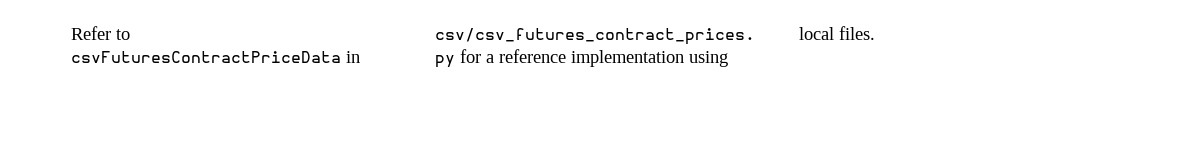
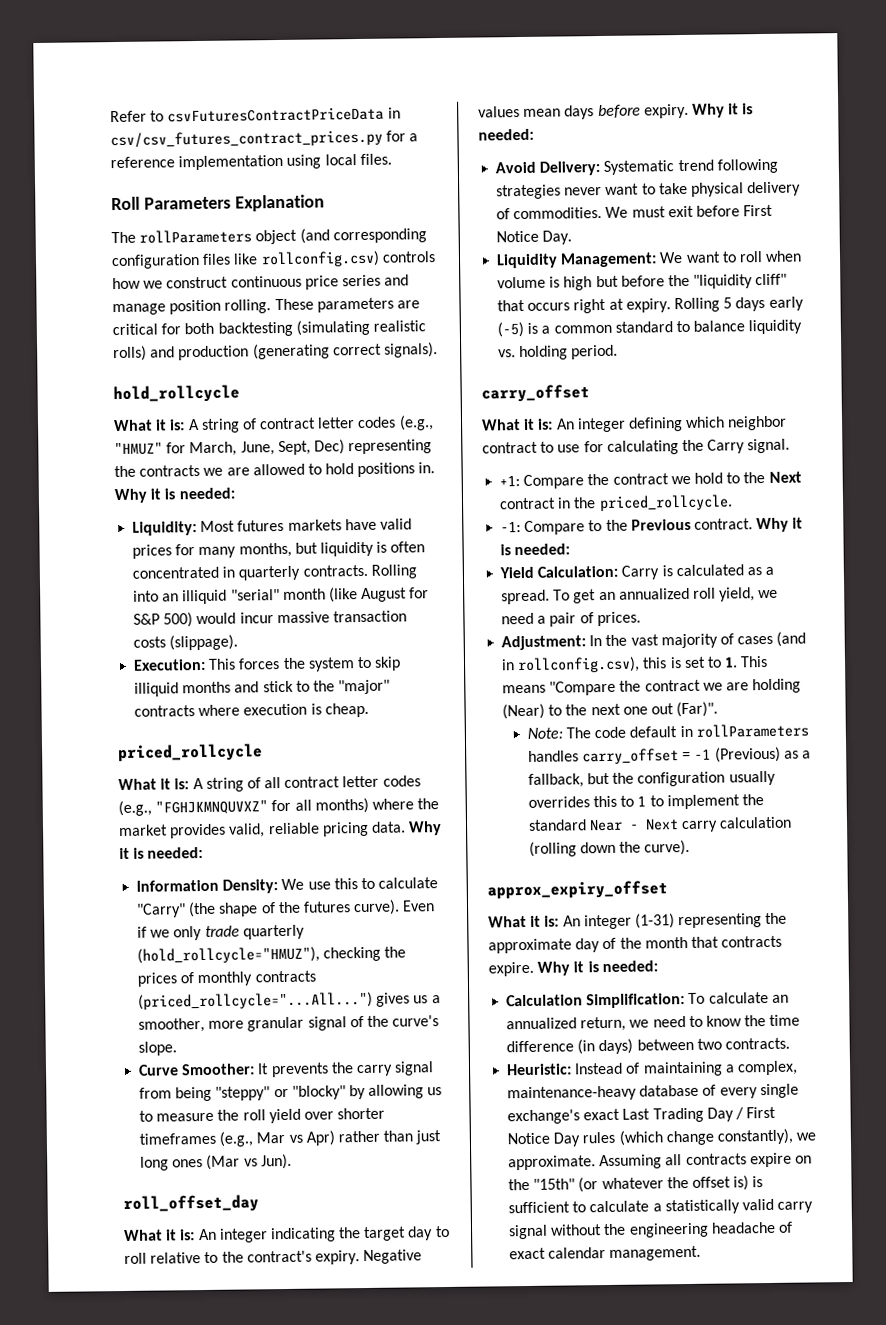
(875, 33) none -> [111,194,325,212] [111,228,427,245] [111,250,436,270] [112,274,410,290] [112,297,420,316] [112,319,426,337] [113,342,438,362] [113,384,240,404] [113,415,434,433] [114,439,433,457] [114,462,436,478] [114,487,235,504] [132,518,412,536] [132,541,426,559] [132,564,417,581] [133,587,430,605] [133,610,407,628] [133,634,239,651] [133,656,402,672] [134,679,391,697] [134,702,369,718] [117,743,263,763] [118,775,421,792] [118,797,440,817] [118,821,443,839] [119,846,204,860] [136,877,439,894] [136,899,436,918] [137,924,305,941] [137,946,407,964] [137,970,316,987] [138,991,441,1010] [138,1015,440,1033] [138,1041,178,1056] [138,1061,435,1078] [139,1084,443,1102] [139,1107,386,1124] [139,1130,442,1147] [140,1153,292,1171] [123,1194,259,1213] [124,1225,450,1243] [124,1249,423,1265] [478,103,754,120] [478,128,534,141] [495,158,778,176] [496,181,802,200] [496,204,774,220] [496,230,573,245] [496,250,803,269] [497,273,788,291] [497,296,804,314] [497,319,803,338] [498,344,619,361] [481,384,590,403] [481,415,788,433] [482,438,791,455] [499,471,802,489] [499,494,733,512] [500,517,804,535] [500,543,571,556] [499,564,775,580] [501,587,779,605] [501,611,641,627] [501,631,807,651] [501,655,769,674] [502,678,802,696] [502,701,719,720] [526,723,809,739] [527,746,811,765] [527,770,776,788] [527,794,764,810] [527,816,793,833] [528,839,691,857] [487,880,668,900] [488,912,788,930] [488,935,783,954] [488,960,658,977] [506,991,789,1009] [506,1014,801,1032] [506,1037,790,1055] [506,1060,798,1077] [507,1083,799,1102] [507,1106,777,1125] [507,1128,817,1147] [508,1152,812,1171] [508,1175,764,1193] [508,1198,814,1215] [508,1221,793,1240] [509,1245,702,1261] // Roll Parameters Explanation // The rollParameters object (and corresponding configuration files like rollconfig.csv) controls how we construct continuous price series and manage position rolling. These parameters are critical for both backtesting (simulating realistic rolls) and production (generating correct signals). // hold_rollcycle // What it is: A string of contract letter codes (e.g., "HMUZ" for March, June, Sept, Dec) representing the contracts we are allowed to hold positions in. Why it is needed: // Liquidity: Most futures markets have valid prices for many months, but liquidity is often concentrated in quarterly contracts. Rolling into an illiquid "serial" month (like August for S&P 500) would incur massive transaction costs (slippage). // Execution: This forces the system to skip illiquid months and stick to the "major" contracts where execution is cheap. // priced_rollcycle // What it is: A string of all contract letter codes (e.g., "FGHJKMNQUVXZ" for all months) where the market provides valid, reliable pricing data. Why it is needed: // Information Density: We use this to calculate "Carry" (the shape of the futures curve). Even if we only trade quarterly (hold_rollcycle="HMUZ"), checking the prices of monthly contracts (priced_rollcycle="...All...") gives us a smoother, more granular signal of the curve's slope. // Curve Smoother: It prevents the carry signal from being "steppy" or "blocky" by allowing us to measure the roll yield over shorter timeframes (e.g., Mar vs Apr) rather than just long ones (Mar vs Jun). // roll_offset_day // What it is: An integer indicating the target day to roll relative to the contract's expiry. Negative values mean days before expiry. Why it is needed: // Avoid Delivery: Systematic trend following strategies never want to take physical delivery of commodities. We must exit before First Notice Day. // Liquidity Management: We want to roll when volume is high but before the "liquidity cliff" that occurs right at expiry. Rolling 5 days early (-5) is a common standard to balance liquidity vs. holding period. // carry_offset // What it is: An integer defining which neighbor contract to use for calculating the Carry signal. // +1: Compare the contract we hold to the Next contract in the priced_rollcycle. // -1: Compare to the Previous contract. Why it is needed: // Yield Calculation: Carry is calculated as a spread. To get an annualized roll yield, we need a pair of prices. // Adjustment: In the vast majority of cases (and in rollconfig.csv), this is set to 1. This means "Compare the contract we are holding (Near) to the next one out (Far)". // Note: The code default in rollParameters handles carry_offset = -1 (Previous) as a fallback, but the configuration usually overrides this to 1 to implement the standard Near - Next carry calculation (rolling down the curve). // approx_expiry_offset // What it is: An integer (1-31) representing the approximate day of the month that contracts expire. Why it is needed: // Calculation Simplification: To calculate an annualized return, we need to know the time difference (in days) between two contracts. // Heuristic: Instead of maintaining a complex, maintenance-heavy database of every single exchange's exact Last Trading Day / First Notice Day rules (which change constantly), we approximate. Assuming all contracts expire on the "15th" (or whatever the offset is) is sufficient to calculate a statistically valid carry signal without the engineering headache of exact calendar management.

